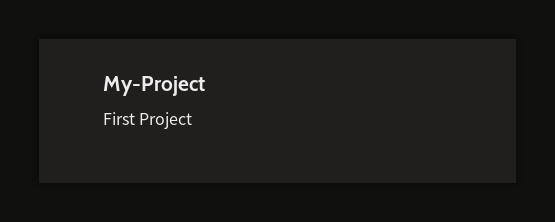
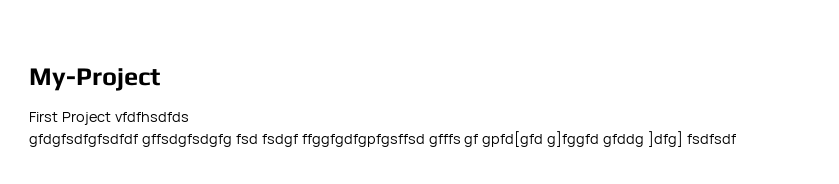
(193, 120) none -> [114,112,189,122] [29,131,737,147] vfdfhsdfds // gfdgfsdfgfsdfdf gffsdgfsdgfg fsd fsdgf ffggfgdfgpfgsffsd gfffs gf gpfd[gfd g]fggfd gfddg ]dfg] fsdfsdf

